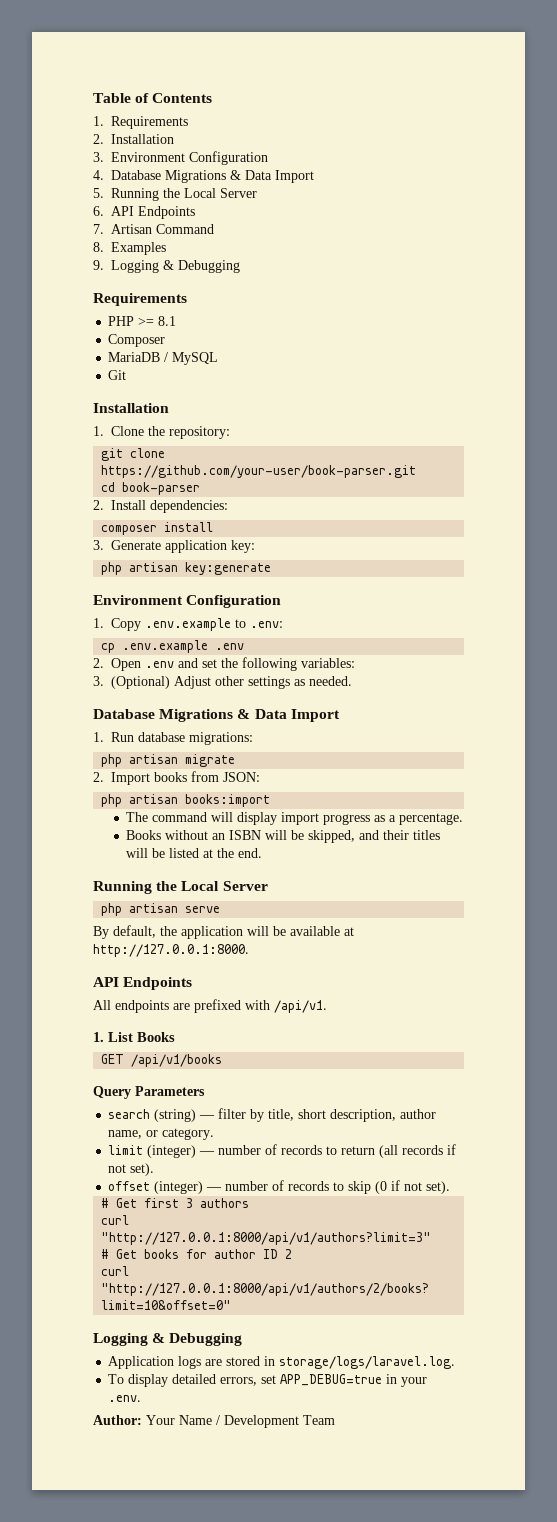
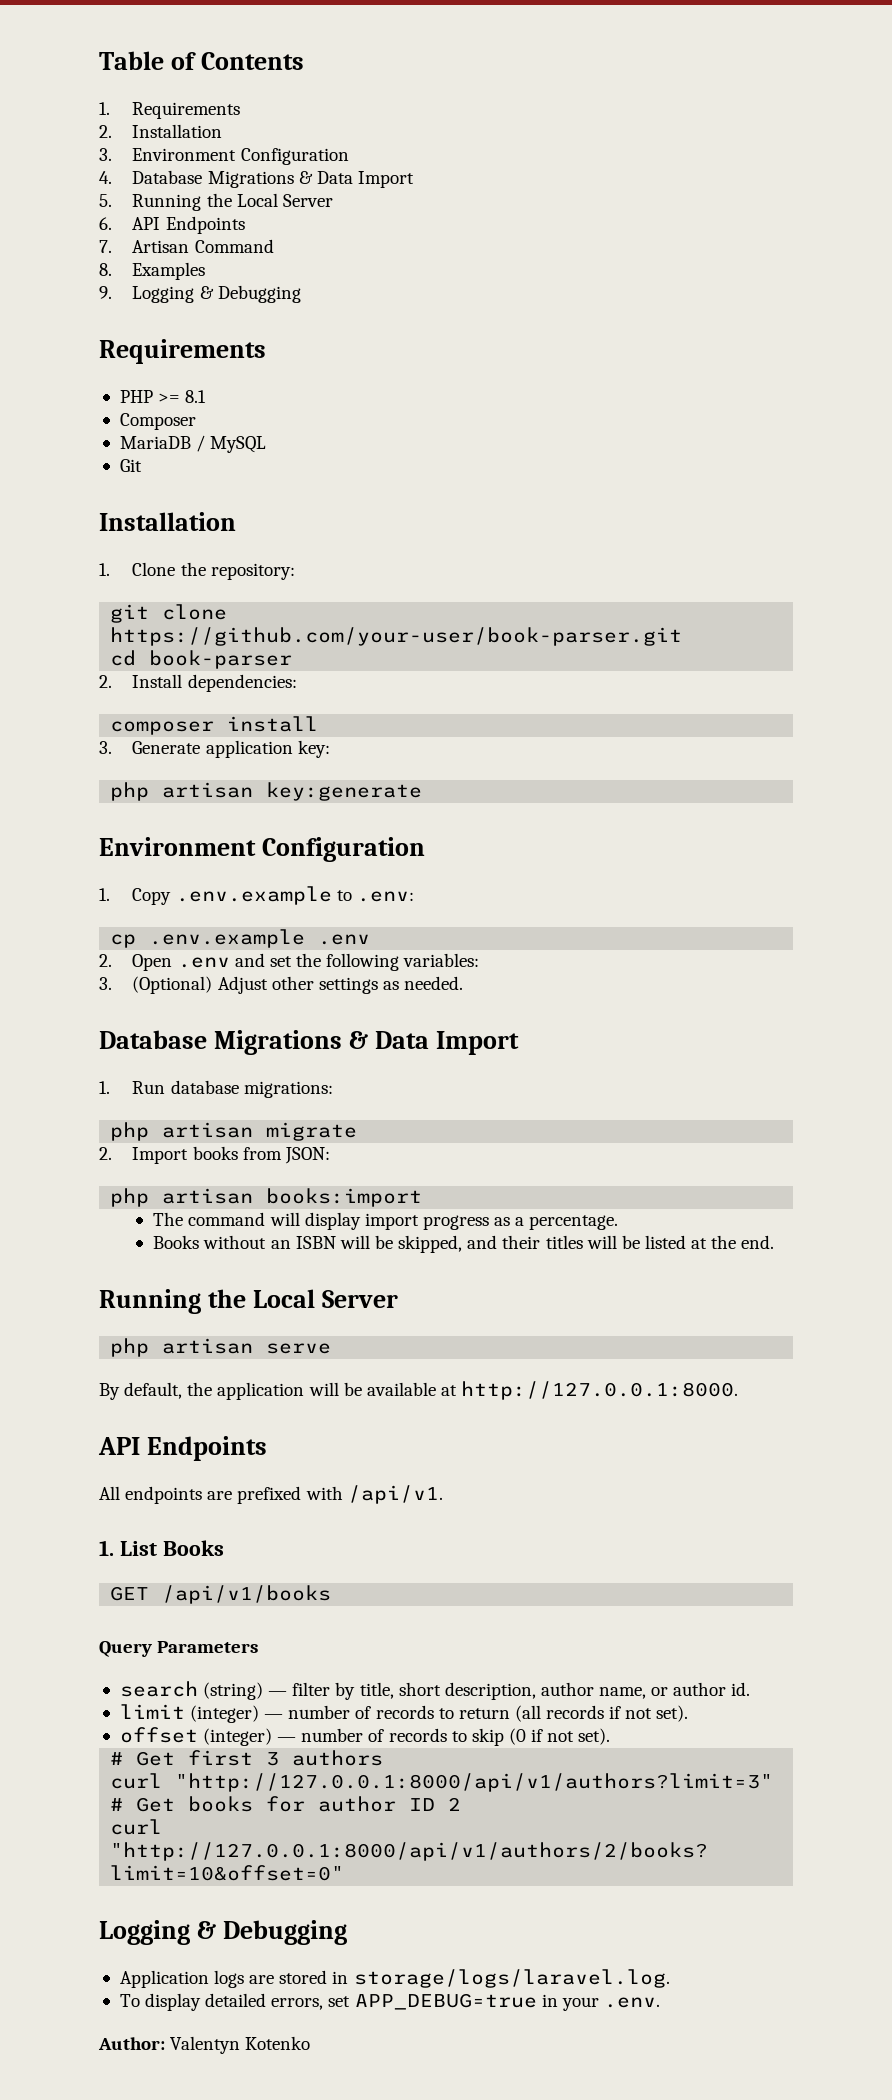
[162,1128,215,1140] category. -> [673,1682,751,1696] author id.
[146,1415,335,1428] Your Name / Development Team -> [170,2036,311,2054] Valentyn Kotenko

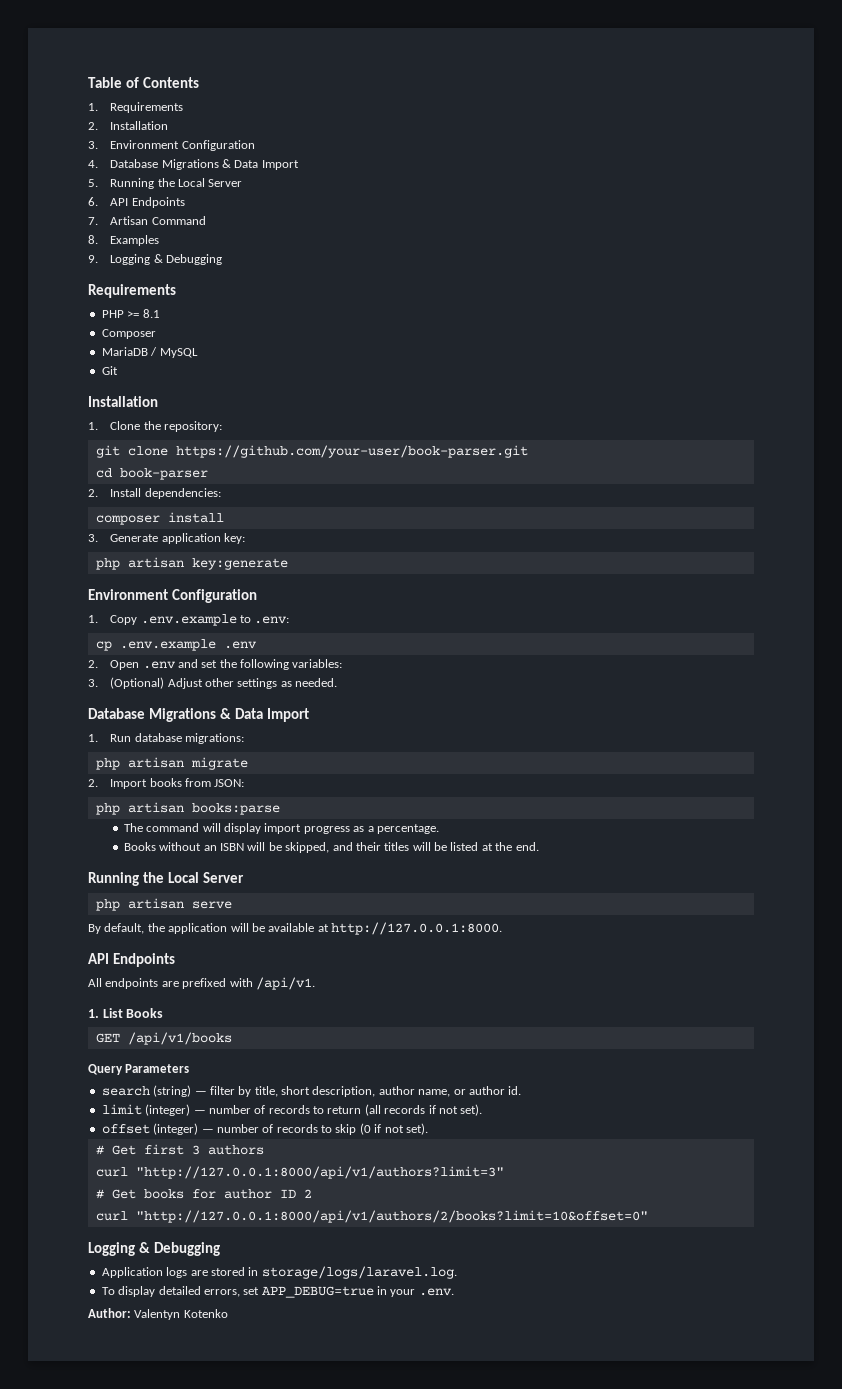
[266,1188,423,1207] books:import -> [191,803,280,815] books:parse

